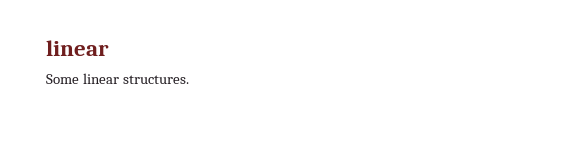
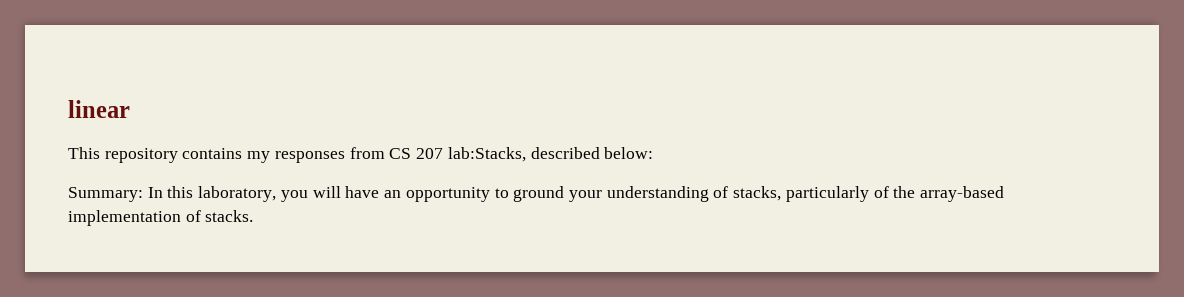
[46,73,189,84] Some linear structures. -> [68,147,654,163] [68,186,1005,202] [68,210,254,226] This repository contains my responses from CS 207 lab:Stacks, described below: // Summary: In this laboratory, you will have an opportunity to ground your understanding of stacks, particularly of the array-based implementation of stacks.

